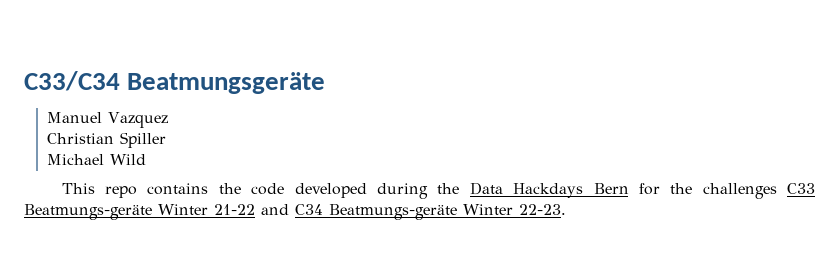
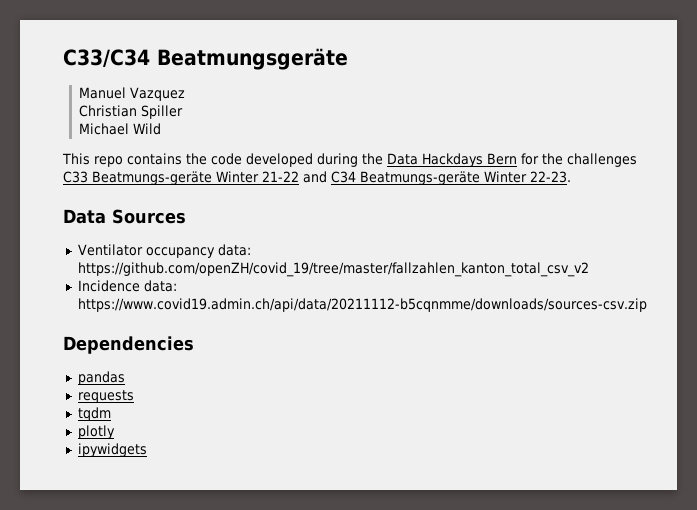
(566, 209) none -> [63,209,186,224] [77,244,251,258] [77,262,589,277] [77,280,177,292] [77,298,647,312] [63,336,194,354] [77,371,125,385] [77,390,134,403] [77,407,111,421] [77,425,115,439] [77,443,147,457] // Data Sources // Ventilator occupancy data: https://github.com/openZH/covid_19/tree/master/fallzahlen_kanton_total_csv_v2 // Incidence data: https://www.covid19.admin.ch/api/data/20211112-b5cqnmme/downloads/sources-csv.zip // Dependencies // pandas // requests // tqdm // plotly // ipywidgets

